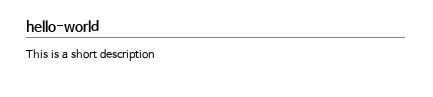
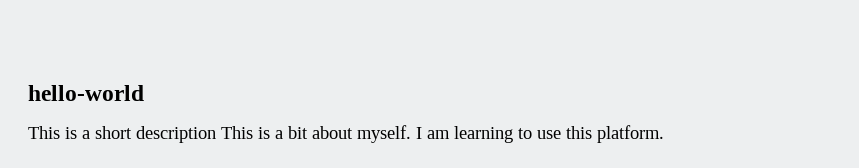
(155, 55) none -> [221,125,664,143] This is a bit about myself. I am learning to use this platform.

